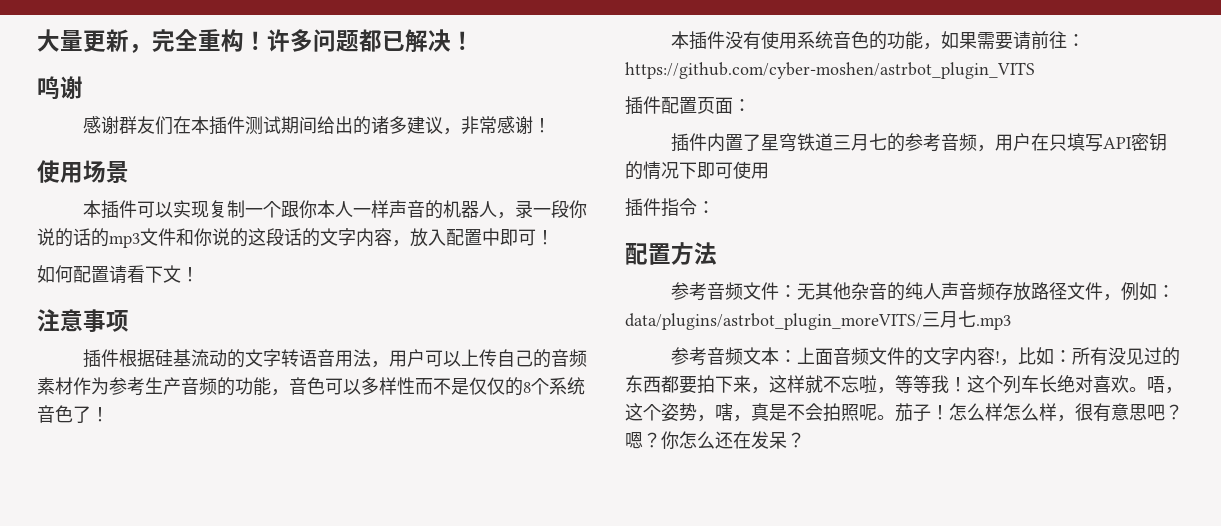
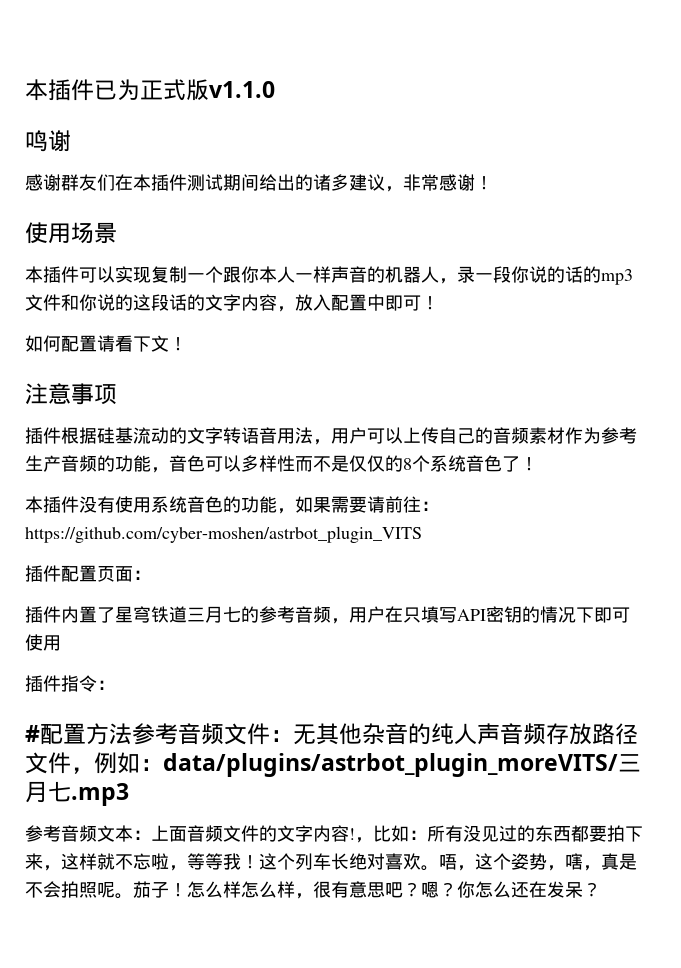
[37,29,474,53] 大量更新，完全重构！许多问题都已解决！ -> [25,79,275,101] 本插件已为正式版v1.1.0
(715, 207) none -> [25,725,40,742] #
(717, 253) // -> (132, 734) none

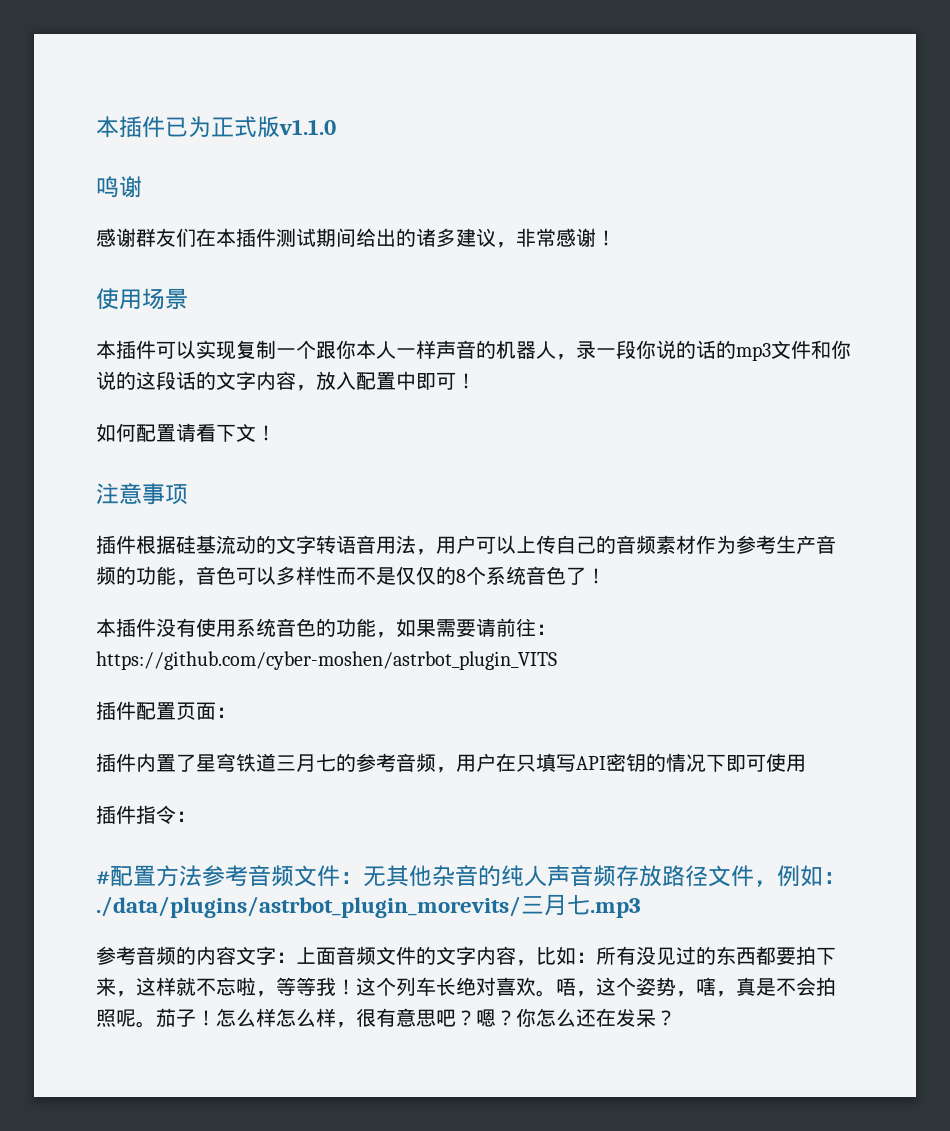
[163,753,618,777] data/plugins/astrbot_plugin_moreVITS/ -> [96,896,521,918] ./data/plugins/astrbot_plugin_morevits/
[97,825,133,842] 文本 -> [176,946,276,965] 的内容文字
[349,828,355,840] ! -> (516, 955) none

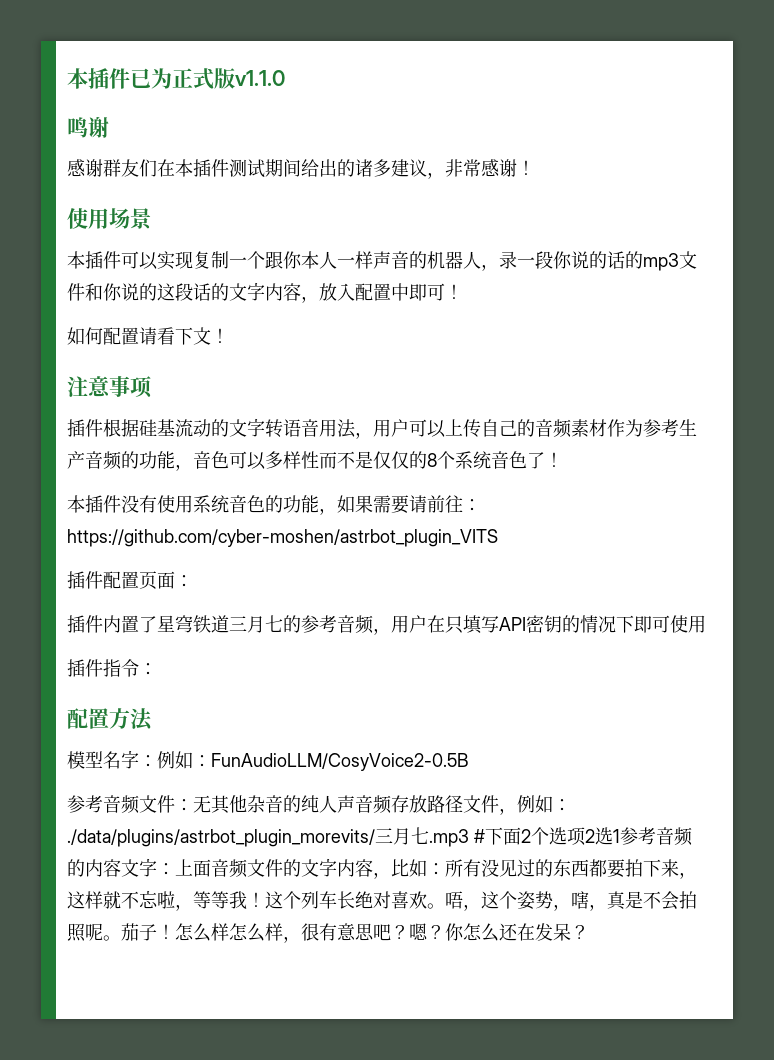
[96,871,110,885] # -> (157, 669) none
(202, 876) none -> [67,750,468,771] // 模型名字：例如：FunAudioLLM/CosyVoice2-0.5B //
(641, 908) // -> [474,827,620,846] #下面2个选项2选1

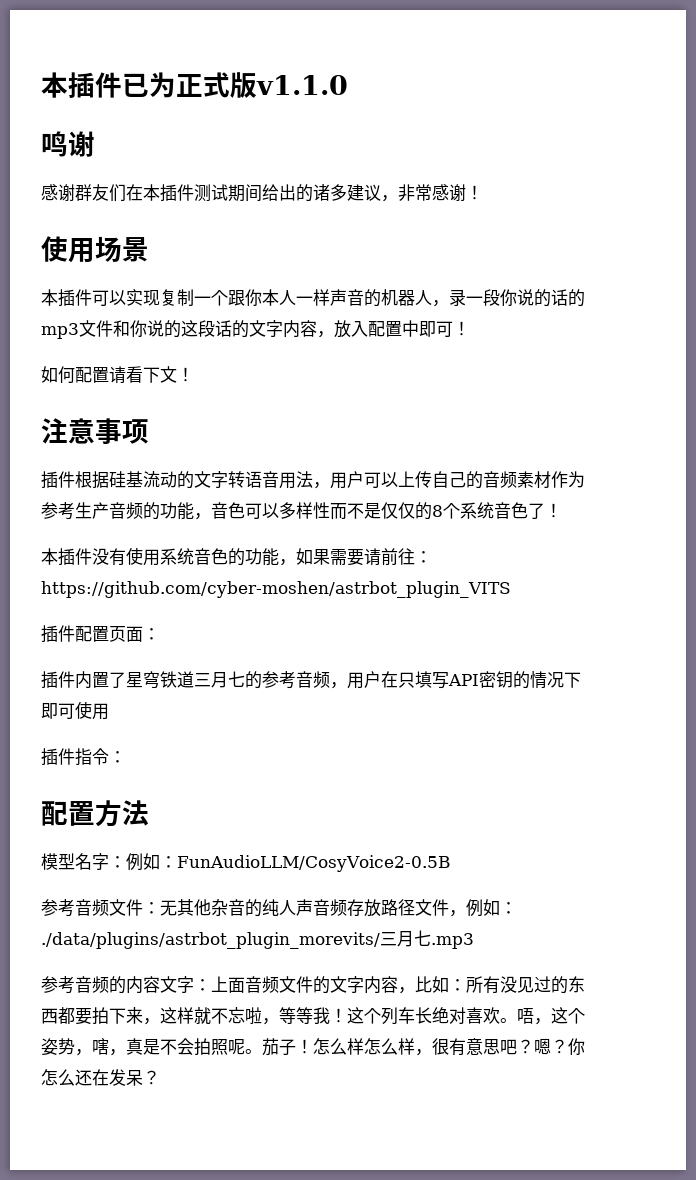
[474,827,620,846] #下面2个选项2选1 -> (474, 941) //

